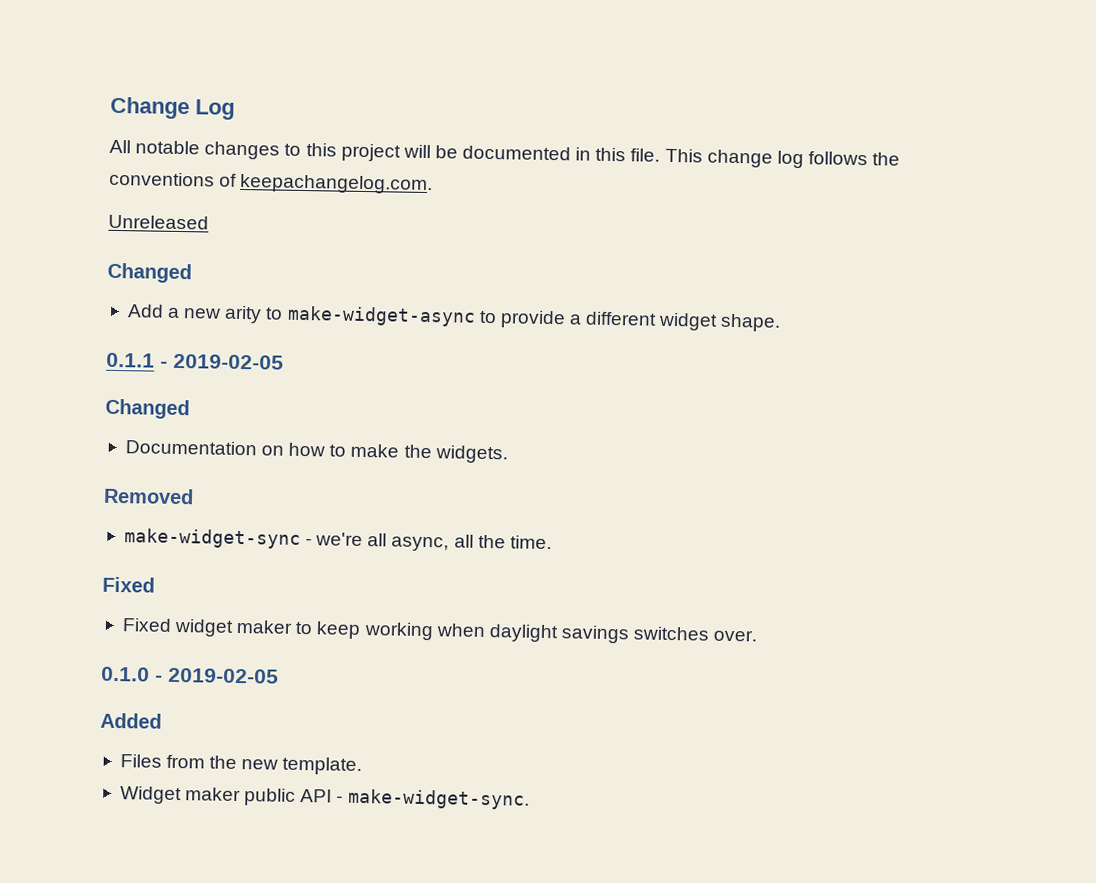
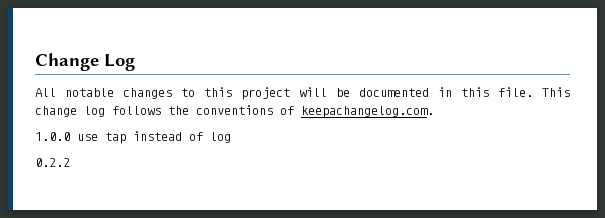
[108,214,209,230] [107,262,192,284] [126,304,782,332] [106,352,284,370] [105,398,190,420] [124,440,508,464] [103,487,194,505] [123,528,552,552] [102,576,155,593] [121,618,758,644] [101,666,279,684] [100,712,162,729] [119,754,363,776] [119,786,530,810] Unreleased // Changed // Add a new arity to make-widget-async to provide a different widget shape. // 0.1.1 - 2019-02-05 // Changed // Documentation on how to make the widgets. // Removed // make-widget-sync - we're all async, all the time. // Fixed // Fixed widget maker to keep working when daylight savings switches over. // 0.1.0 - 2019-02-05 // Added // Files from the new template. // Widget maker public API - make-widget-sync. -> [35,131,231,144] [35,158,70,167] 1.0.0 use tap instead of log // 0.2.2

